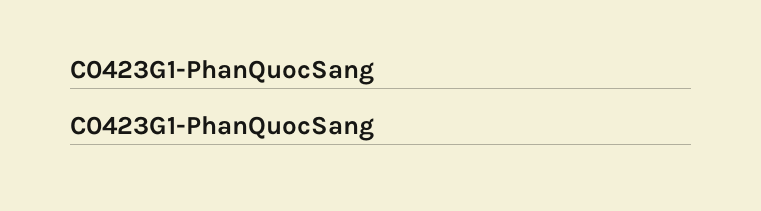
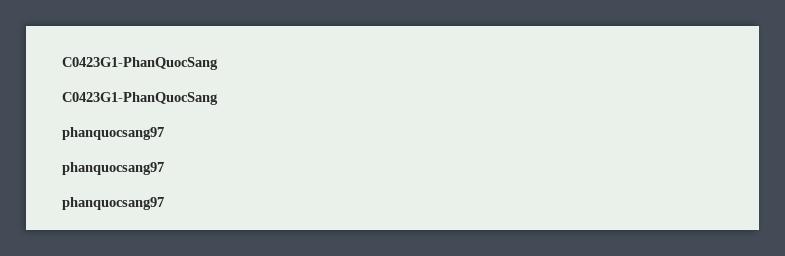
(374, 128) none -> [62,127,164,140] [62,162,164,175] [62,197,164,210] // phanquocsang97 // phanquocsang97 // phanquocsang97

